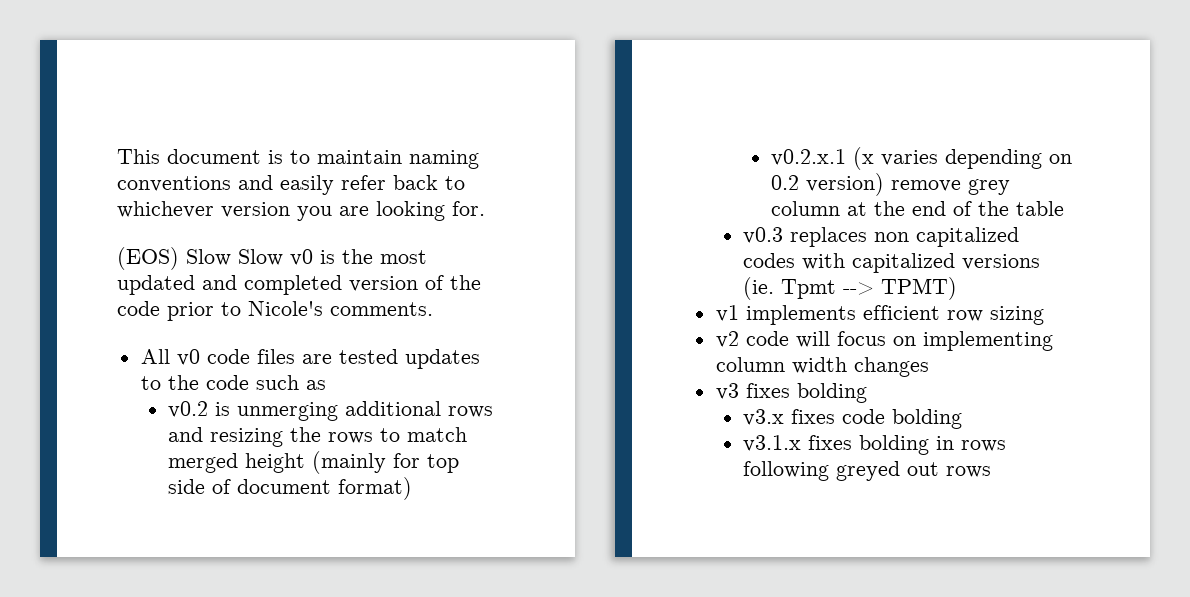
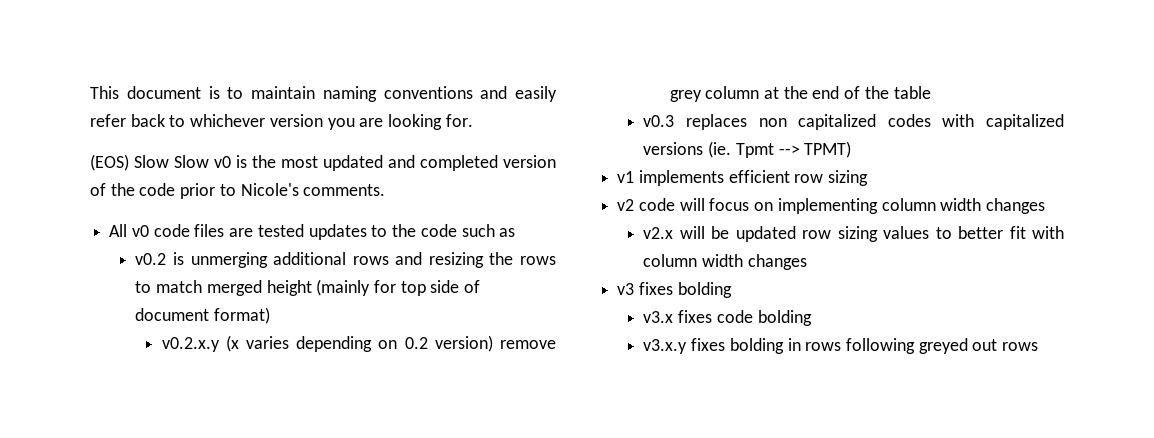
[771,149,847,166] v0.2.x.1 -> [161,337,220,352] v0.2.x.y
(929, 367) none -> [643,226,1064,242] [643,254,807,270] // v2.x will be updated row sizing values to better fit with column width changes
[743,435,802,452] v3.1.x -> [643,339,688,354] v3.x.y

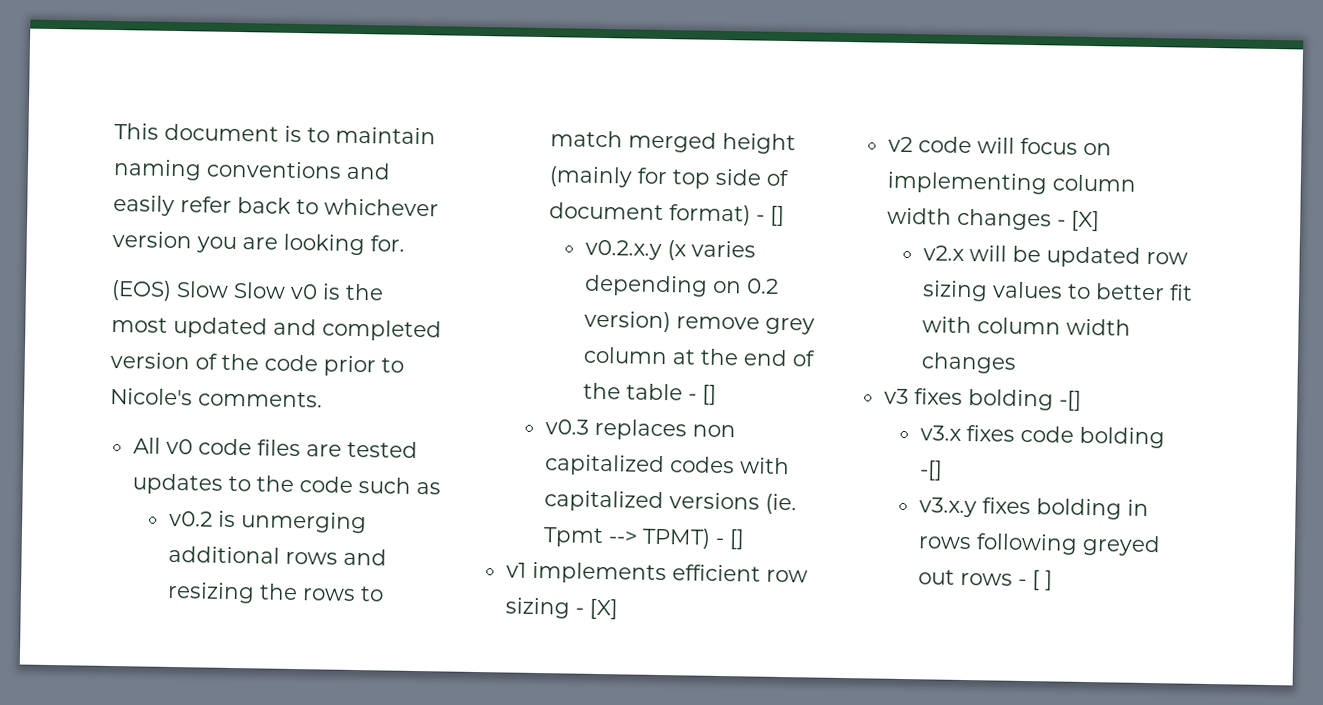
(271, 315) none -> [755,205,785,226] - []
(931, 92) none -> [687,384,717,405] - []
(852, 149) none -> [714,529,745,550] - []
(869, 178) none -> [574,598,618,620] - [X]
(1046, 206) none -> [1056,210,1100,232] - [X]
(732, 290) none -> [1058,390,1082,411] -[]
(812, 318) none -> [918,460,943,481] -[]
(1039, 346) none -> [1017,570,1053,591] - [ ]

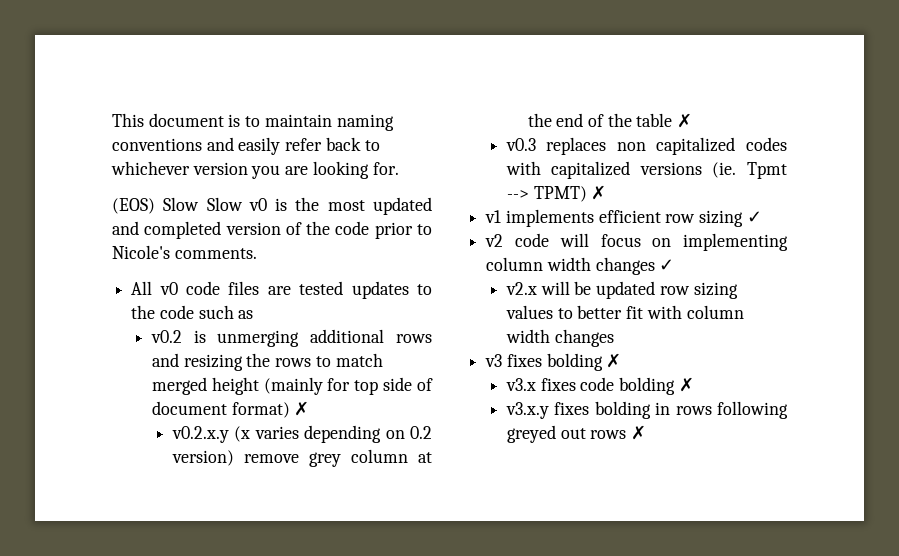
[755,205,785,226] - [] -> [294,401,310,416] ✗
[687,384,717,405] - [] -> [677,113,693,128] ✗
[714,529,745,550] - [] -> [591,185,607,200] ✗
[574,598,618,620] - [X] -> [746,211,762,223] ✓
[1056,210,1100,232] - [X] -> [659,259,675,271] ✓
[1058,390,1082,411] -[] -> [606,353,622,368] ✗
[918,460,943,481] -[] -> [678,377,694,392] ✗
[1017,570,1053,591] - [ ] -> [631,425,647,440] ✗

